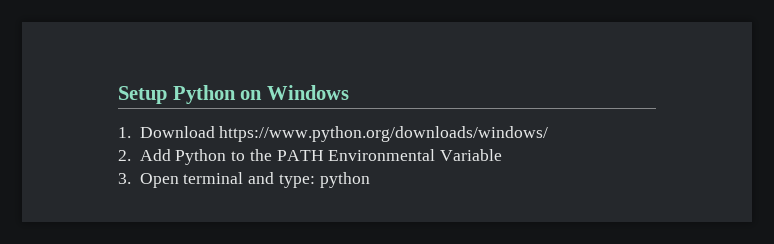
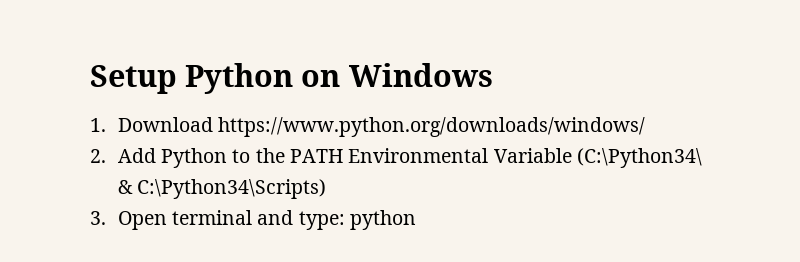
(503, 155) none -> [576,148,702,168] [117,179,327,199] (C:\Python34\ & C:\Python34\Scripts)

